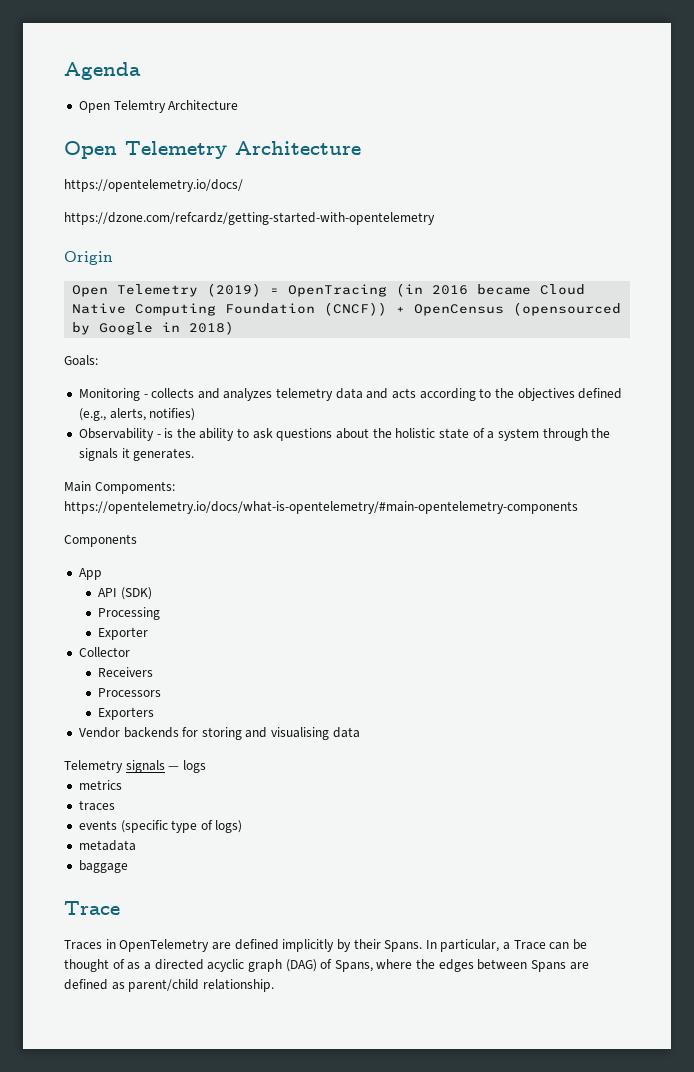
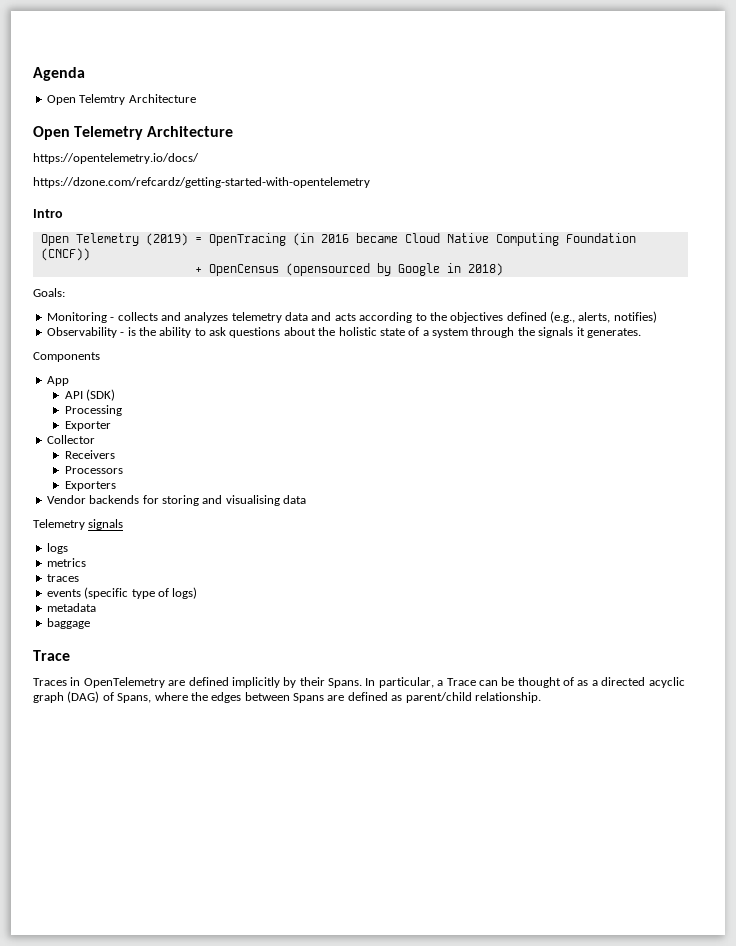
[64,251,113,265] Origin -> [33,209,63,218] Intro
(388, 309) none -> (90, 254) //
[64,481,175,494] [64,501,578,514] // Main Compoments: https://opentelemetry.io/docs/what-is-opentelemetry/#main-opentelemetry-components -> (641, 333) none
[168,766,180,770] — -> (124, 524) //

